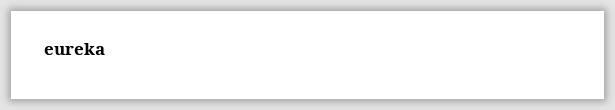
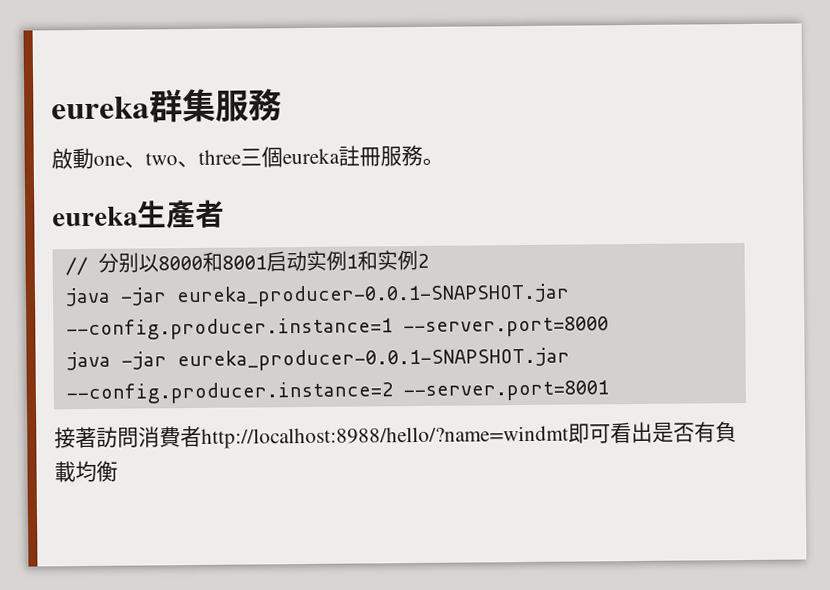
[44,43,105,55] eureka -> [51,88,282,123] [51,144,444,170] [52,199,225,229] [64,249,429,276] [64,283,570,308] [65,316,609,341] [65,347,570,372] [65,380,609,405] [54,421,737,449] [54,460,118,483] eureka群集服務 // 啟動one、two、three三個eureka註冊服務。 // eureka生產者 // // 分别以8000和8001启动实例1和实例2 // java -jar eureka_producer-0.0.1-SNAPSHOT.jar --config.producer.instance=1 --server.port=8000 // java -jar eureka_producer-0.0.1-SNAPSHOT.jar --config.producer.instance=2 --server.port=8001 // 接著訪問消費者http://localhost:8988/hello/?name=windmt即可看出是否有負載均衡

